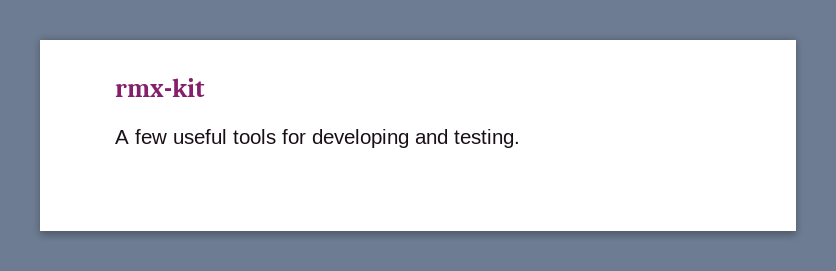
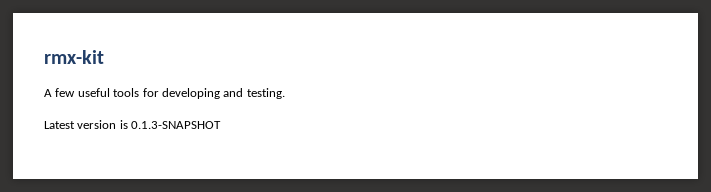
(520, 138) none -> [44,120,222,129] // Latest version is 0.1.3-SNAPSHOT

